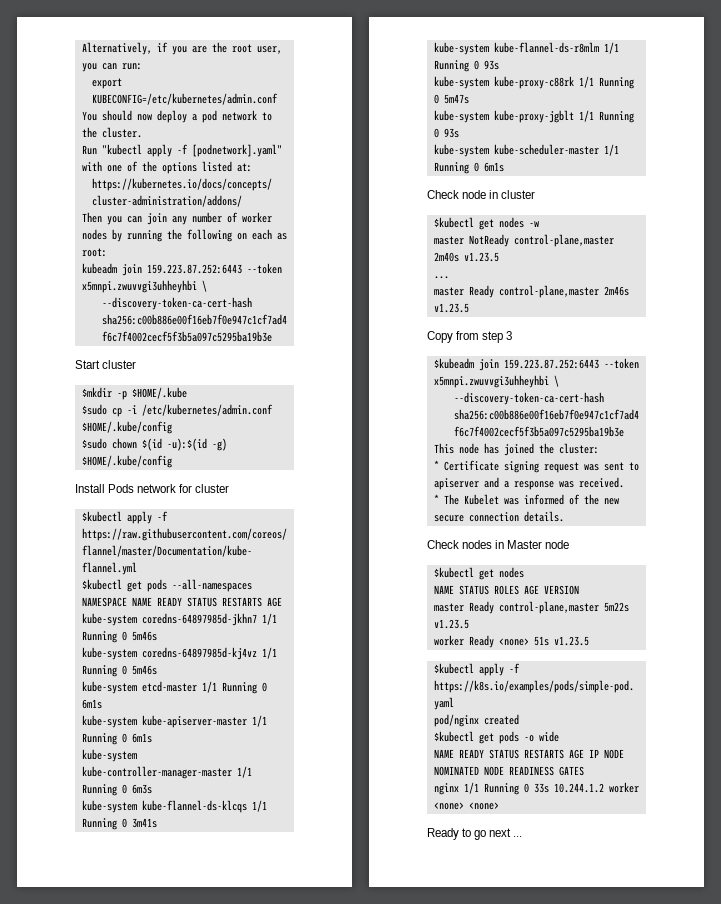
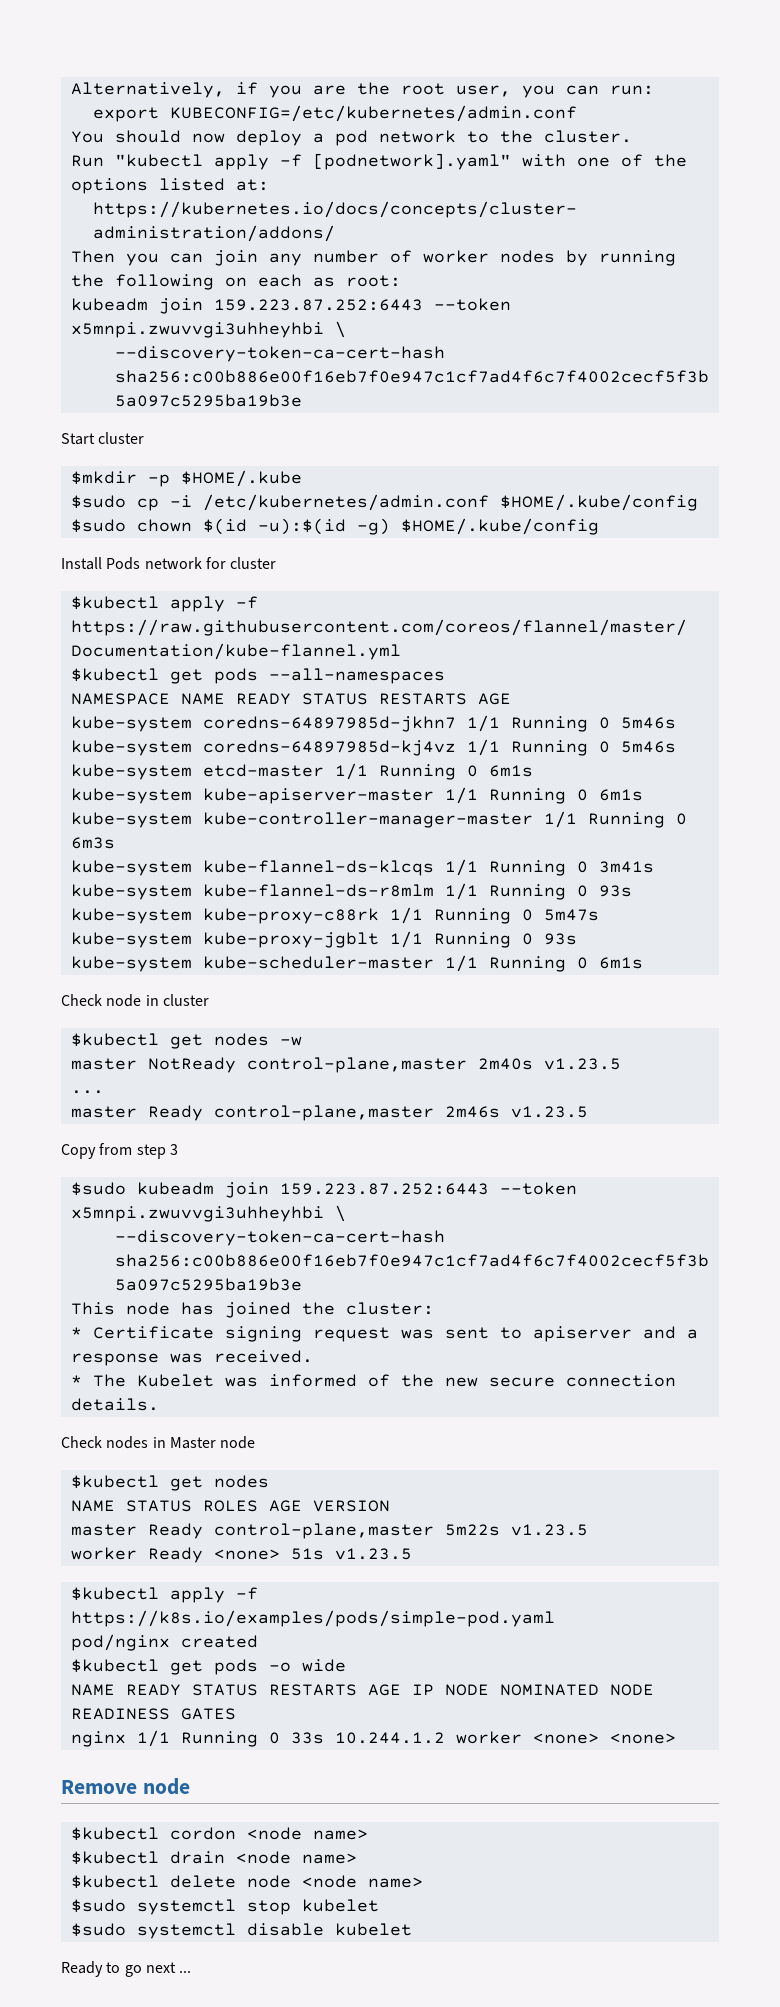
[433,358,474,369] $kubeadm -> [70,1182,214,1196] $sudo kubeadm
(499, 806) none -> [61,1778,190,1795] [70,1827,368,1841] [70,1851,357,1865] [70,1875,423,1889] [70,1899,379,1915] [70,1923,412,1939] // Remove node // $kubectl cordon <node name> // $kubectl drain <node name> // $kubectl delete node <node name> // $sudo systemctl stop kubelet // $sudo systemctl disable kubelet

